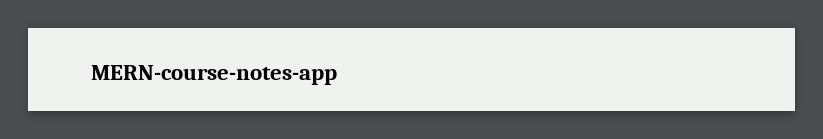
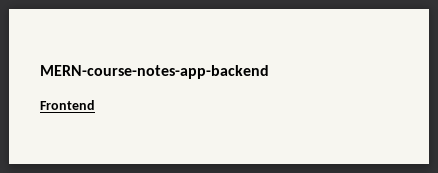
[91,65,337,85] MERN-course-notes-app -> [40,65,269,79] [40,100,95,110] MERN-course-notes-app-backend // Frontend

